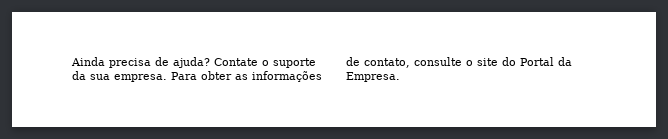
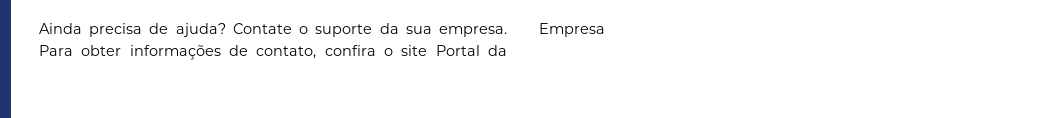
[235,74,248,80] as -> (122, 50) none
[414,57,462,66] consulte -> [324,45,376,56] confira
[502,57,516,66] do -> (428, 50) none
[346,72,400,82] Empresa. -> [539,23,605,37] Empresa

